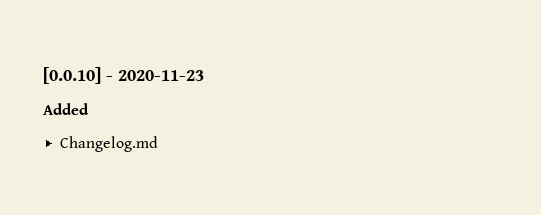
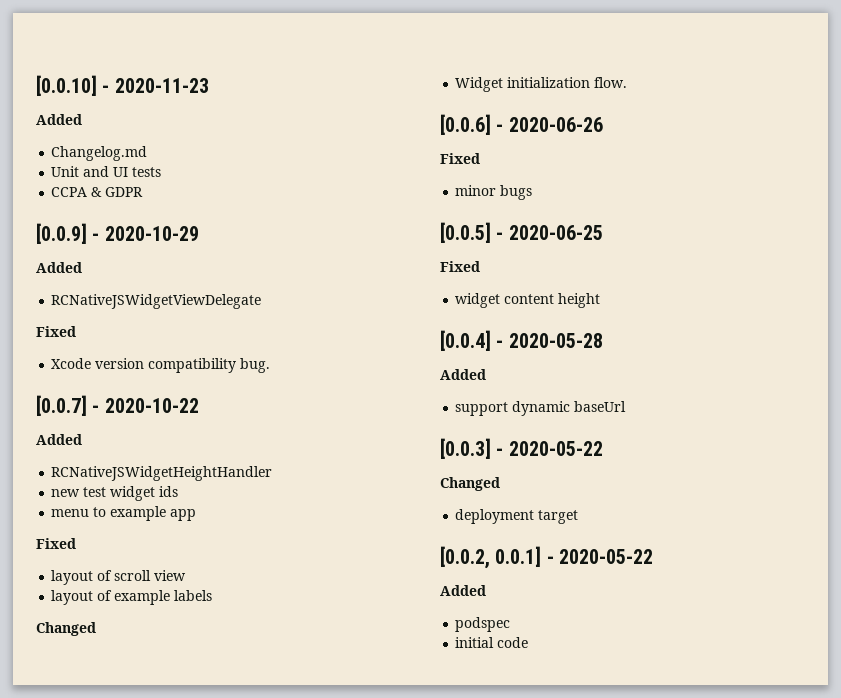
(159, 144) none -> [51,166,162,177] [51,187,144,197] [36,223,199,244] [36,262,82,273] [51,294,262,309] [36,326,76,337] [51,358,271,373] [36,395,199,416] [36,434,82,445] [51,466,273,481] [51,486,179,501] [51,506,197,521] [36,538,76,549] [51,570,187,585] [51,590,213,605] [36,622,96,636] [455,77,628,92] [440,114,603,135] [440,153,480,164] [455,185,533,200] [440,222,603,243] [440,261,480,272] [455,293,601,308] [440,330,603,351] [440,369,486,380] [455,401,627,416] [440,438,603,459] [440,477,500,491] [455,509,579,524] [440,546,654,569] [440,585,486,596] [455,617,511,632] [455,637,529,648] // Unit and UI tests // CCPA & GDPR // [0.0.9] - 2020-10-29 // Added // RCNativeJSWidgetViewDelegate // Fixed // Xcode version compatibility bug. // [0.0.7] - 2020-10-22 // Added // RCNativeJSWidgetHeightHandler // new test widget ids // menu to example app // Fixed // layout of scroll view // layout of example labels // Changed // Widget initialization flow. // [0.0.6] - 2020-06-26 // Fixed // minor bugs // [0.0.5] - 2020-06-25 // Fixed // widget content height // [0.0.4] - 2020-05-28 // Added // support dynamic baseUrl // [0.0.3] - 2020-05-22 // Changed // deployment target // [0.0.2, 0.0.1] - 2020-05-22 // Added // podspec // initial code

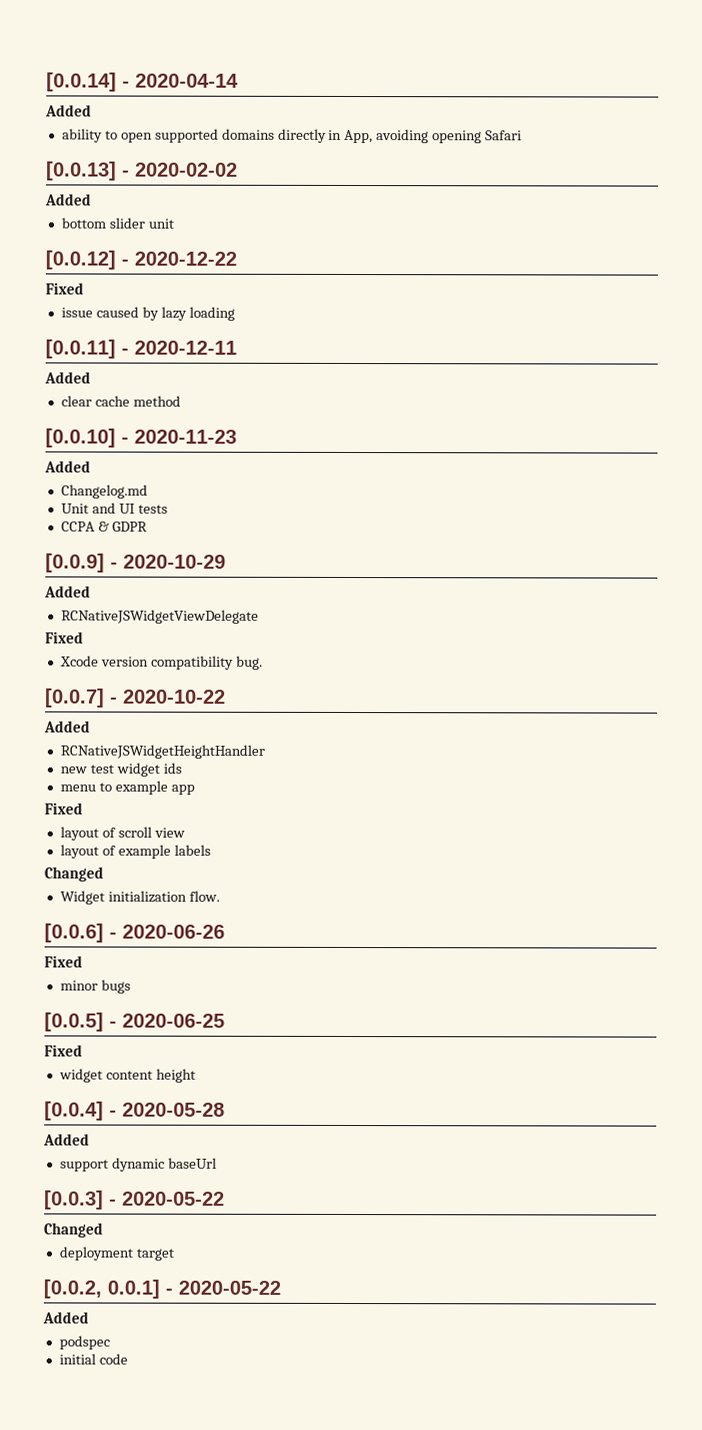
(36, 85) none -> [46,72,239,92] [45,104,92,117] [61,128,523,144] [46,161,238,181] [44,193,92,206] [60,217,174,229] [45,250,237,270] [45,282,84,295] [60,306,235,321] [45,339,237,359] [44,371,91,384] [60,395,181,407] [0.0.14] - 2020-04-14 // Added // ability to open supported domains directly in App, avoiding opening Safari // [0.0.13] - 2020-02-02 // Added // bottom slider unit // [0.0.12] - 2020-12-22 // Fixed // issue caused by lazy loading // [0.0.11] - 2020-12-11 // Added // clear cache method //

